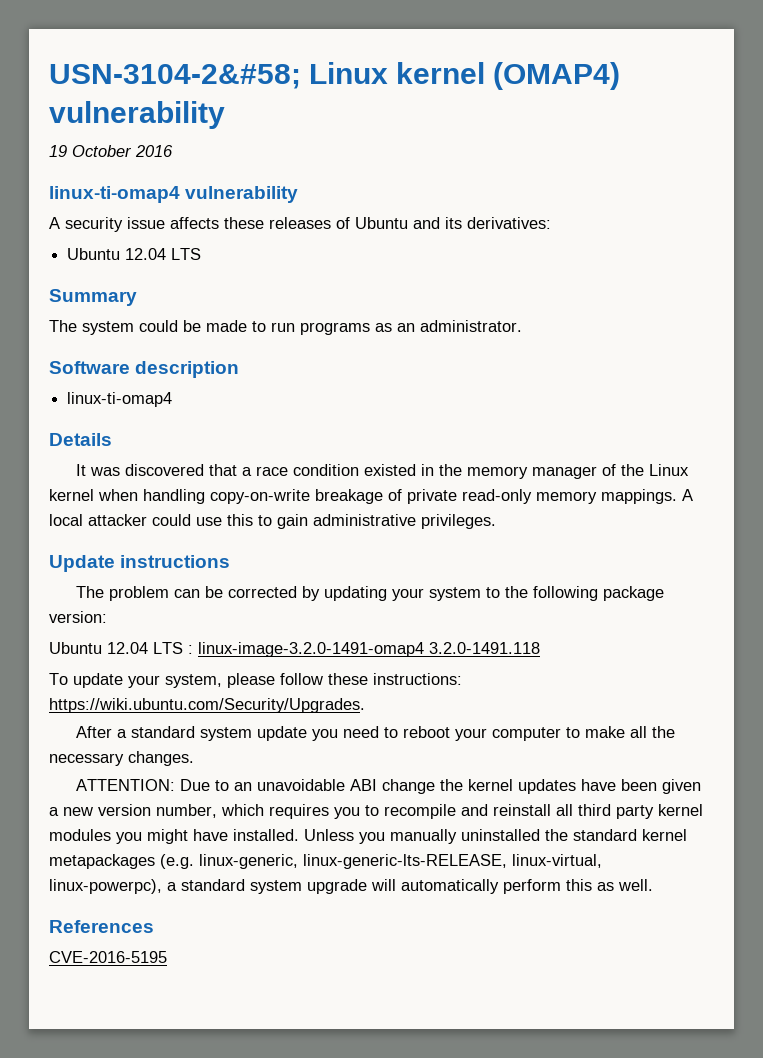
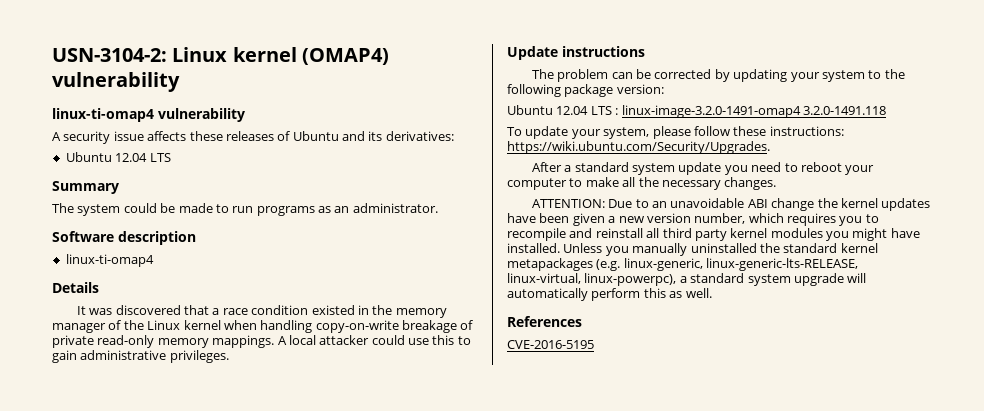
[49,64,301,89] USN-3104-2&#58; -> [52,48,167,62] USN-3104-2:
[49,145,173,157] // 19 October 2016 -> (180, 82) none

